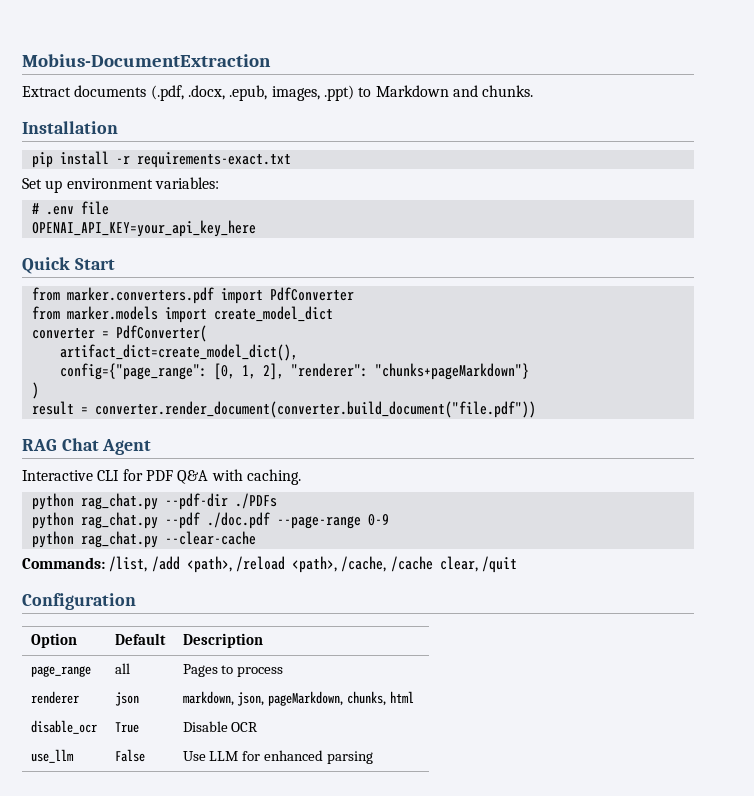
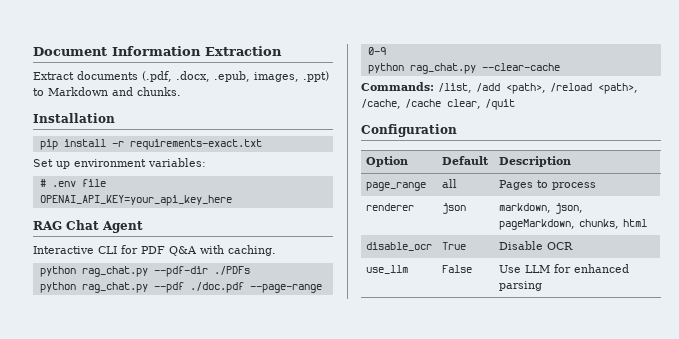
[22,54,271,67] Mobius-DocumentExtraction -> [33,46,282,56] Document Information Extraction
[22,257,115,274] [31,287,354,304] [31,306,333,323] [31,325,207,342] [59,344,298,361] [59,363,529,380] [31,382,39,399] [31,401,536,418] // Quick Start // from marker.converters.pdf import PdfConverter // from marker.models import create_model_dict // converter = PdfConverter( // artifact_dict=create_model_dict(), // config={"page_range": [0, 1, 2], "renderer": "chunks+pageMarkdown"} // ) // result = converter.render_document(converter.build_document("file.pdf")) -> (232, 200) none

